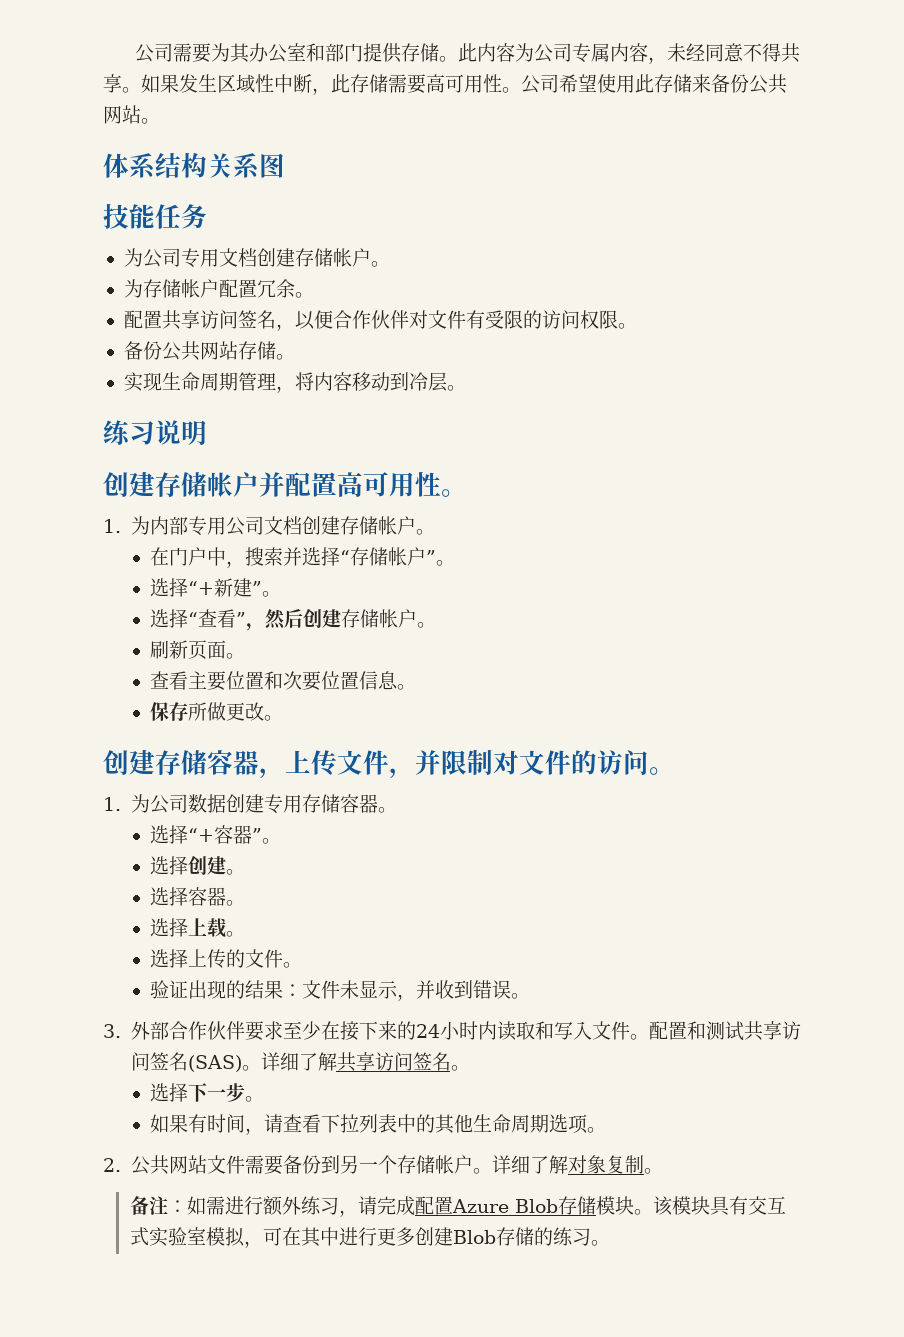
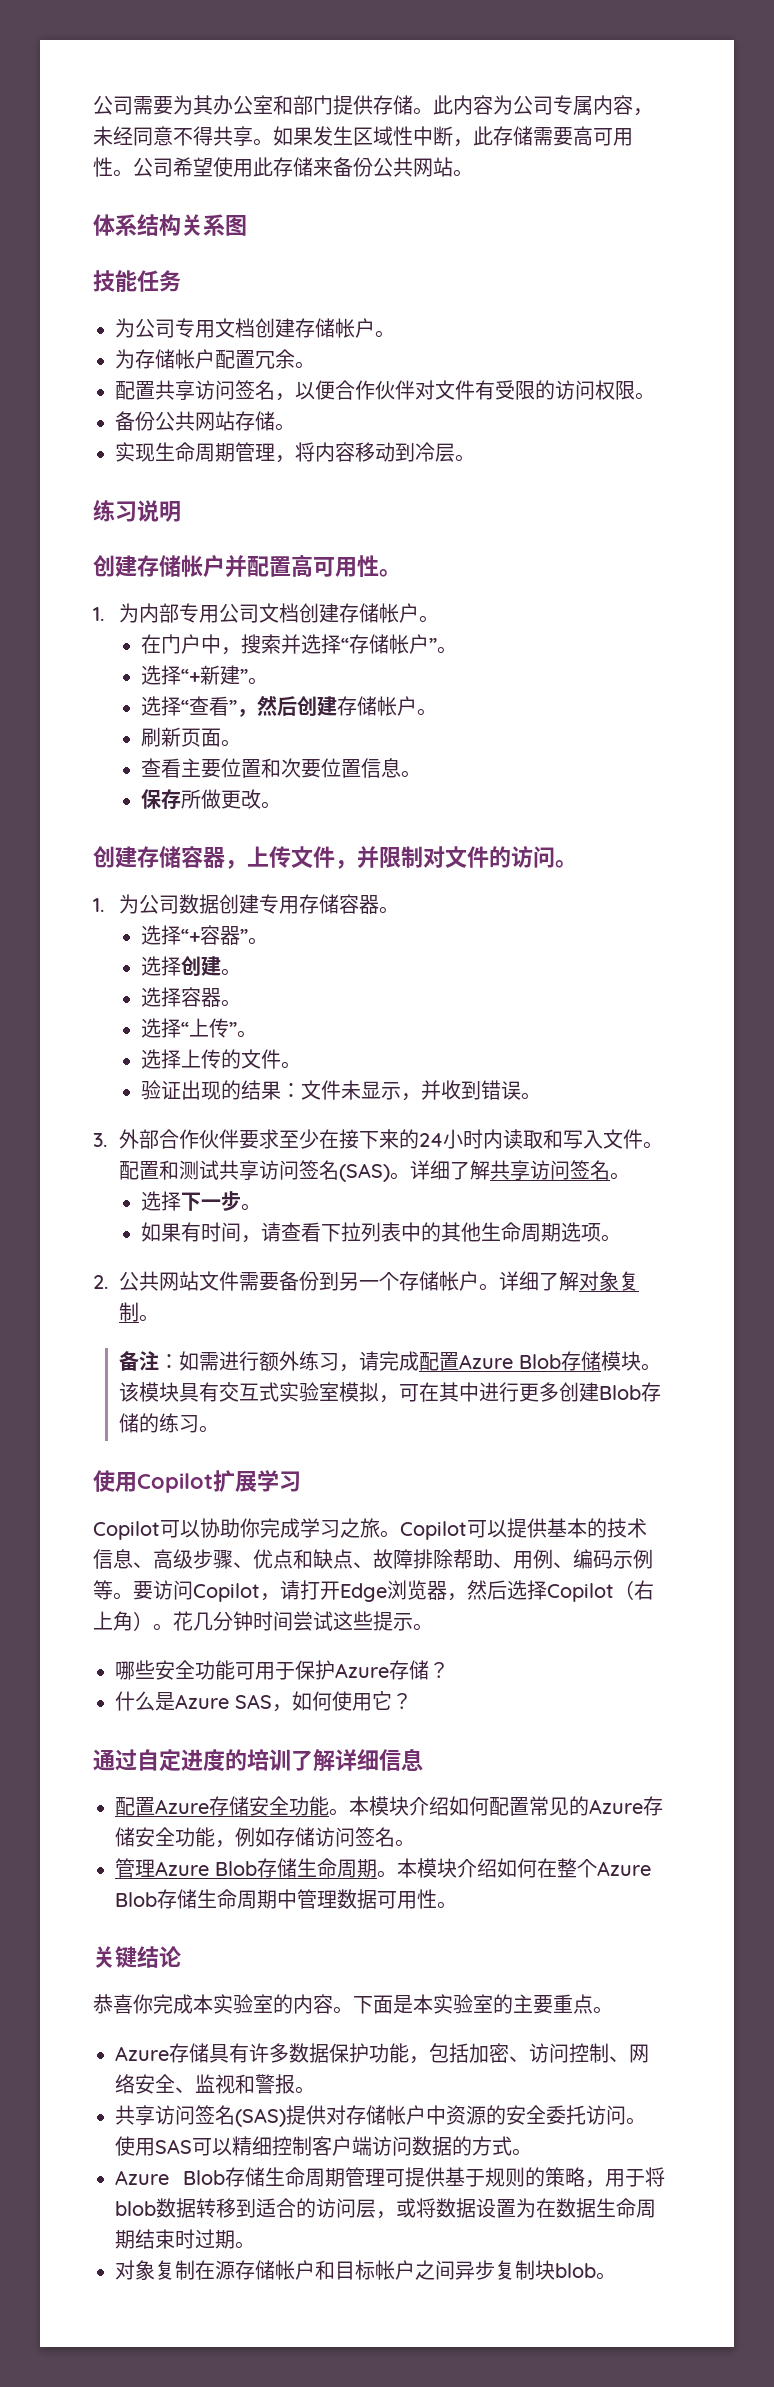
[188,918,228,938] 上载 -> [180,1018,237,1038] “上传”
(610, 1243) none -> [93,1470,301,1493] [93,1518,647,1540] [93,1549,653,1569] [93,1580,654,1602] [93,1611,433,1631] [115,1660,449,1680] [115,1691,412,1712] [93,1748,423,1772] [115,1796,663,1816] [115,1827,415,1848] [115,1858,651,1878] [115,1889,457,1909] [93,1946,181,1968] [93,1994,613,2014] [115,2043,649,2064] [115,2074,315,2094] [115,2105,646,2127] [115,2136,532,2156] [115,2167,665,2188] [115,2198,656,2219] [115,2229,255,2249] [115,2260,616,2280] // 使用Copilot扩展学习 // Copilot可以协助你完成学习之旅。Copilot可以提供基本的技术信息、高级步骤、优点和缺点、故障排除帮助、用例、编码示例等。要访问Copilot，请打开Edge浏览器，然后选择Copilot（右上角）。花几分钟时间尝试这些提示。 // 哪些安全功能可用于保护Azure存储？ // 什么是Azure SAS，如何使用它？ // 通过自定进度的培训了解详细信息 // 配置Azure存储安全功能。本模块介绍如何配置常见的Azure存储安全功能，例如存储访问签名。 // 管理Azure Blob存储生命周期。本模块介绍如何在整个Azure Blob存储生命周期中管理数据可用性。 // 关键结论 // 恭喜你完成本实验室的内容。下面是本实验室的主要重点。 // Azure存储具有许多数据保护功能，包括加密、访问控制、网络安全、监视和警报。 // 共享访问签名(SAS)提供对存储帐户中资源的安全委托访问。使用SAS可以精细控制客户端访问数据的方式。 // Azure Blob存储生命周期管理可提供基于规则的策略，用于将blob数据转移到适合的访问层，或将数据设置为在数据生命周期结束时过期。 // 对象复制在源存储帐户和目标帐户之间异步复制块blob。

